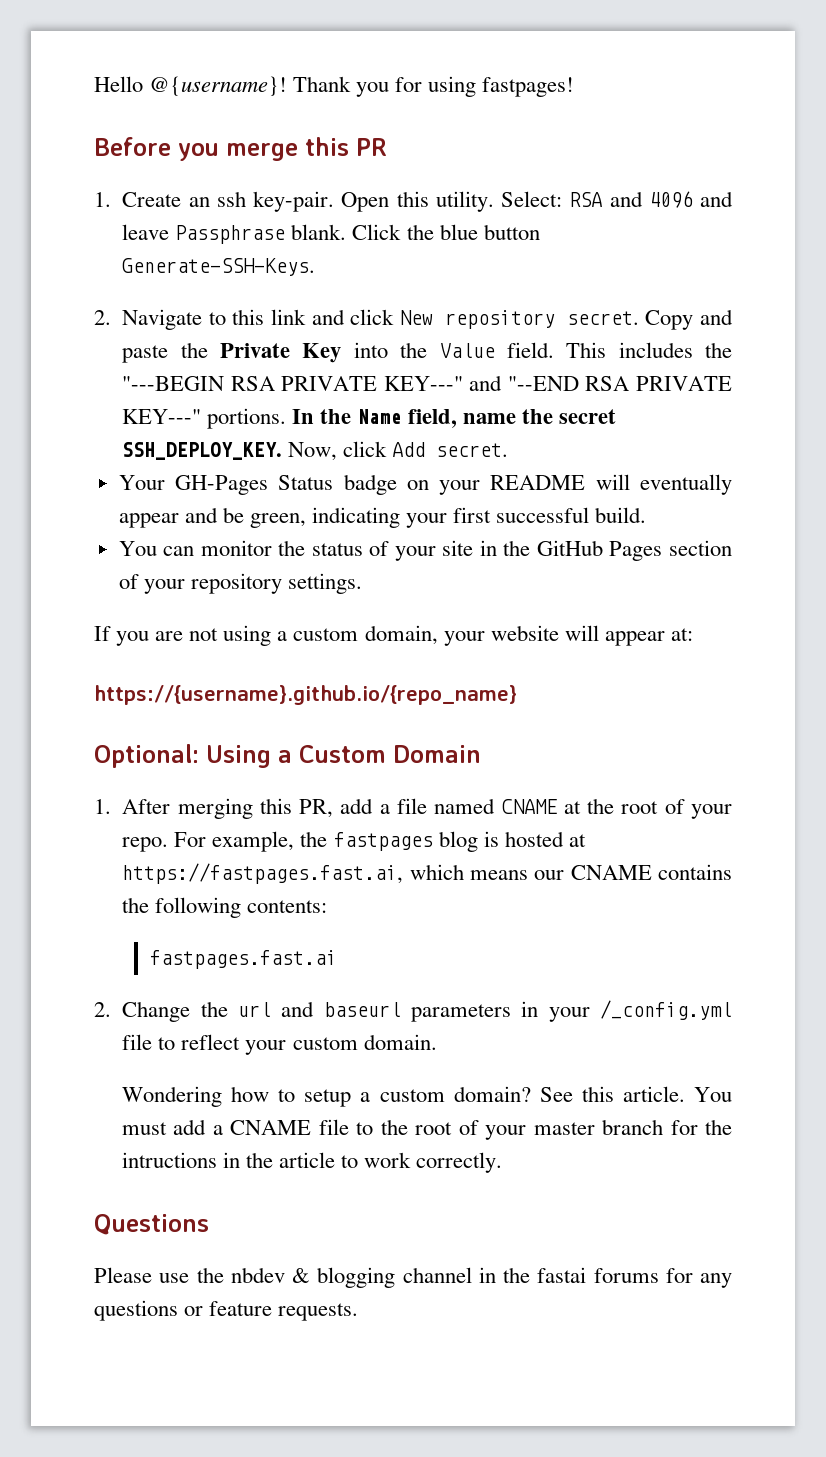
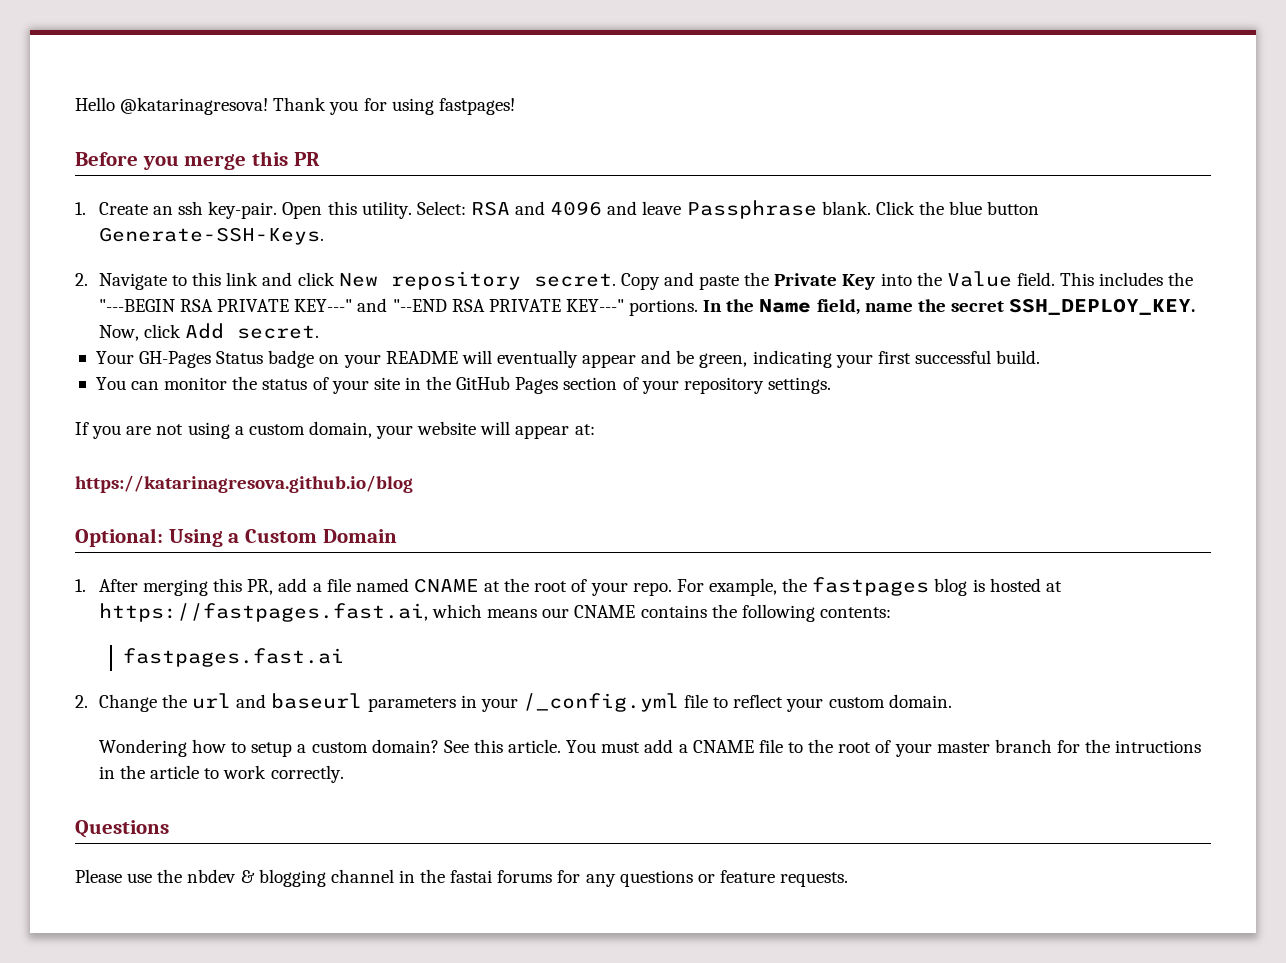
[149,76,288,96] @{username}! -> [120,97,269,115] @katarinagresova!
[94,685,517,705] https://{username}.github.io/{repo_name} -> [75,475,413,493] https://katarinagresova.github.io/blog

